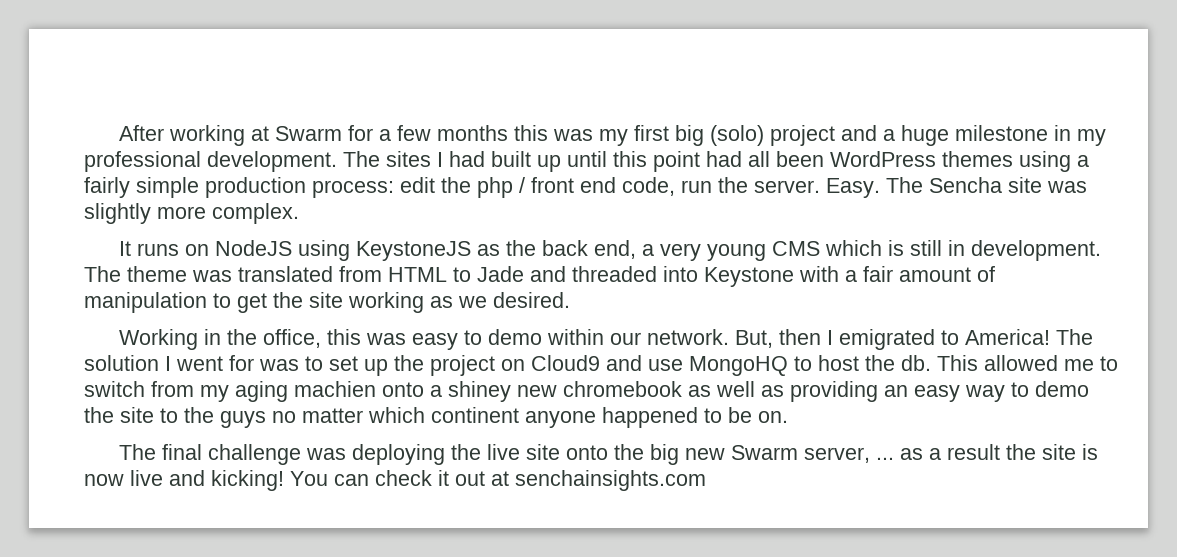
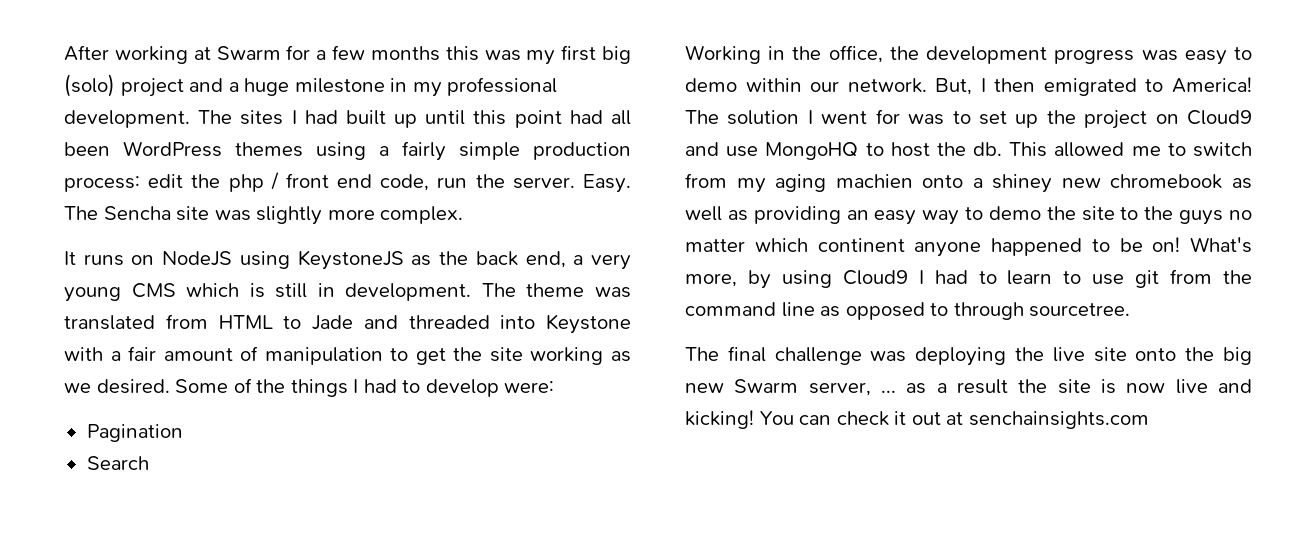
(570, 300) none -> [175,378,555,397] [86,424,183,442] [86,456,149,470] Some of the things I had to develop were: // Pagination // Search
[327,329,362,345] this -> [889,46,1135,64] the development progress
[779,329,834,345] then I -> [980,78,1036,92] I then
[758,411,788,423] on. -> [1152,237,1252,253] [685,269,1252,289] [685,302,1131,320] on! What's more, by using Cloud9 I had to learn to use git from the command line as opposed to through sourcetree.

